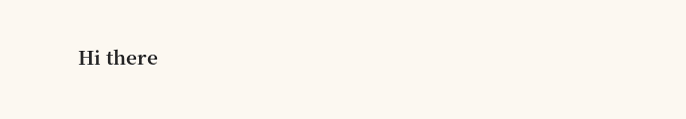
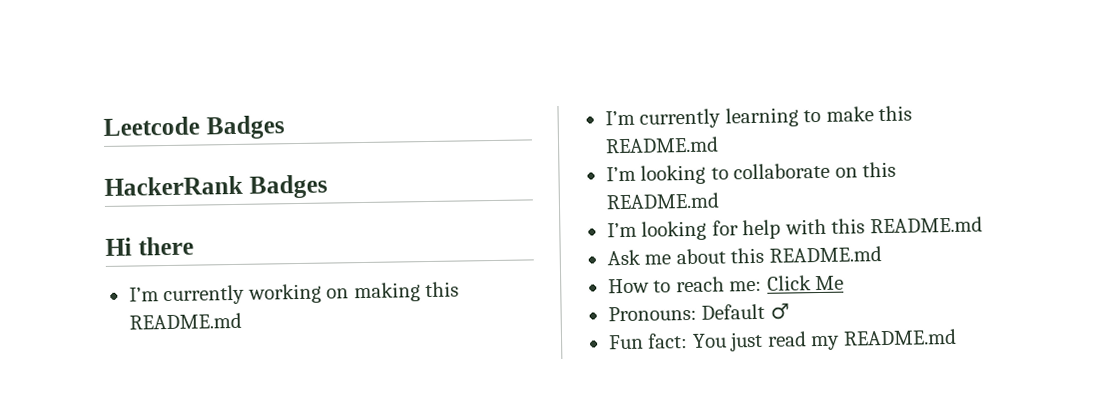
[77,48,160,65] Hi there -> [103,115,285,140] [104,174,328,199] [105,236,194,256] [128,281,460,306] [128,312,242,330] [604,105,913,129] [604,136,719,154] [605,161,897,185] [605,192,720,210] [606,216,983,241] [606,246,882,266] [607,275,845,294] [607,302,790,322] [607,328,957,352] Leetcode Badges // HackerRank Badges // Hi there // I’m currently working on making this README.md // I’m currently learning to make this README.md // I’m looking to collaborate on this README.md // I’m looking for help with this README.md // Ask me about this README.md // How to reach me: Click Me // Pronouns: Default ♂ // Fun fact: You just read my README.md

